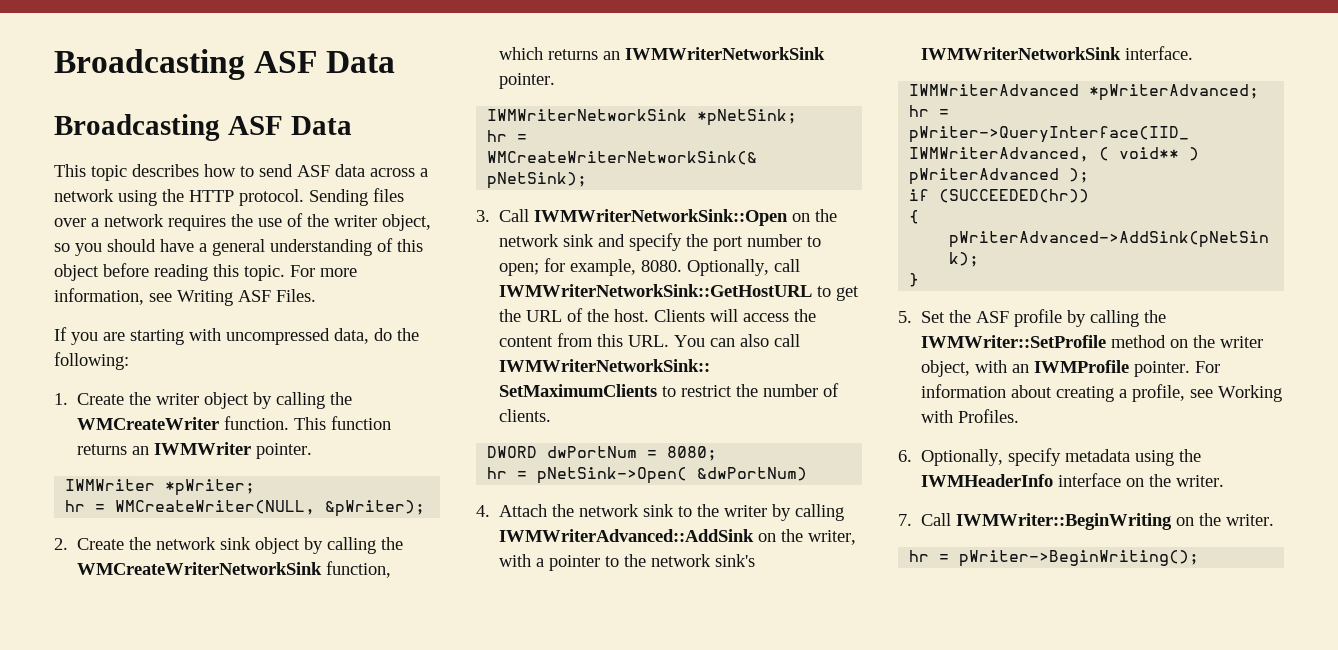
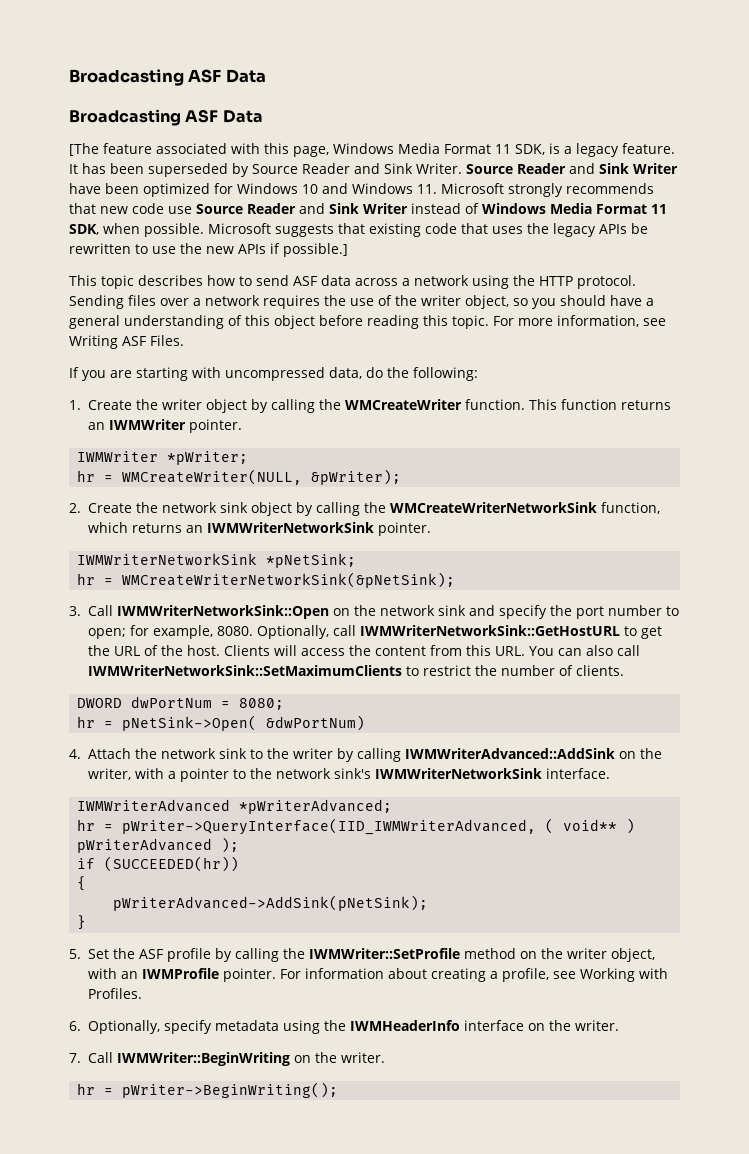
(352, 125) none -> [69,143,675,157] [69,163,678,177] [69,183,654,197] [69,203,667,214] [69,223,648,237] [69,243,348,257] // [The feature associated with this page, Windows Media Format 11 SDK, is a legacy feature. It has been superseded by Source Reader and Sink Writer. Source Reader and Sink Writer have been optimized for Windows 10 and Windows 11. Microsoft strongly recommends that new code use Source Reader and Sink Writer instead of Windows Media Format 11 SDK, when possible. Microsoft suggests that existing code that uses the legacy APIs be rewritten to use the new APIs if possible.]

